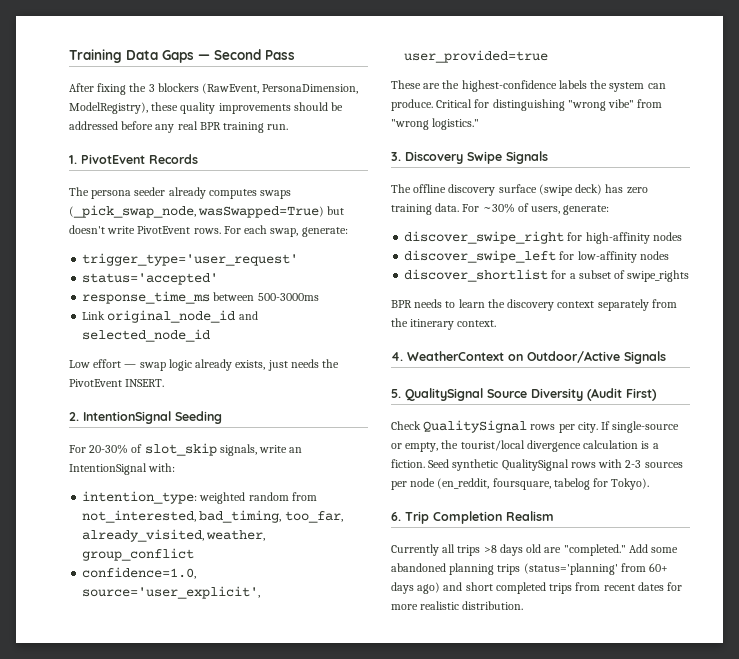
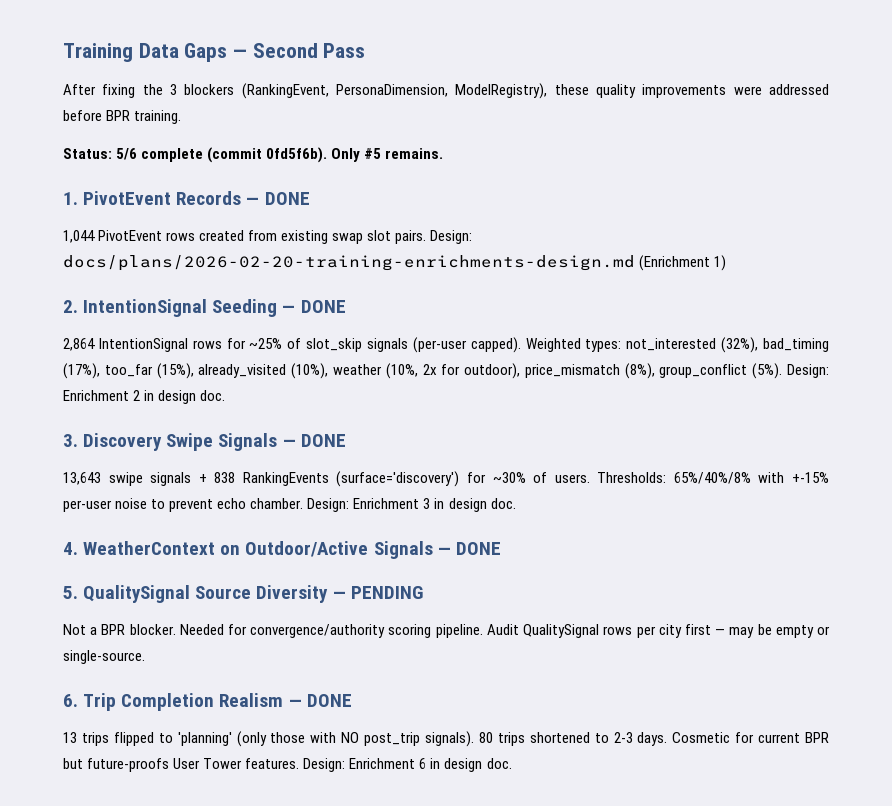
[202,83,260,94] (RawEvent, -> [241,83,329,99] (RankingEvent,
[293,102,344,111] [69,121,289,133] [69,154,198,164] [69,187,292,199] [69,205,345,218] [69,225,348,237] [82,253,299,266] [82,273,219,285] [82,291,319,304] [82,310,258,323] [82,329,211,342] [69,359,340,371] [69,379,165,387] [69,411,222,424] [69,443,303,456] [69,463,176,475] [82,491,317,504] [82,510,343,523] [82,529,266,542] [82,548,195,561] [82,567,197,579] [82,586,261,599] [404,50,549,63] [391,80,666,92] [391,99,663,111] [391,118,480,130] [391,151,548,164] [391,184,648,196] [391,203,610,215] [404,231,682,244] [404,250,669,263] [404,269,690,282] [391,299,677,311] [391,318,497,330] should be addressed before any real BPR training run. // 1. PivotEvent Records // The persona seeder already computes swaps (_pick_swap_node, wasSwapped=True) but doesn't write PivotEvent rows. For each swap, generate: // trigger_type='user_request' // status='accepted' // response_time_ms between 500-3000ms // Link original_node_id and selected_node_id // Low effort — swap logic already exists, just needs the PivotEvent INSERT. // 2. IntentionSignal Seeding // For 20-30% of slot_skip signals, write an IntentionSignal with: // intention_type: weighted random from not_interested, bad_timing, too_far, already_visited, weather, group_conflict // confidence=1.0, source='user_explicit', user_provided=true // These are the highest-confidence labels the system can produce. Critical for distinguishing "wrong vibe" from "wrong logistics." // 3. Discovery Swipe Signals // The offline discovery surface (swipe deck) has zero training data. For ~30% of users, generate: // discover_swipe_right for high-affinity nodes // discover_swipe_left for low-affinity nodes // discover_shortlist for a subset of swipe_rights // BPR needs to learn the discovery context separately from the itinerary context. -> [733,84,829,95] [63,110,182,124] [63,147,444,163] [63,191,310,205] [63,230,473,244] [63,255,727,271] [63,299,346,317] [63,337,830,353] [63,363,830,379] [63,390,226,404] [63,433,346,451] [63,471,829,487] [63,498,516,512] were addressed before BPR training. // Status: 5/6 complete (commit 0fd5f6b). Only #5 remains. // 1. PivotEvent Records — DONE // 1,044 PivotEvent rows created from existing swap slot pairs. Design: docs/plans/2026-02-20-training-enrichments-design.md (Enrichment 1) // 2. IntentionSignal Seeding — DONE // 2,864 IntentionSignal rows for ~25% of slot_skip signals (per-user capped). Weighted types: not_interested (32%), bad_timing (17%), too_far (15%), already_visited (10%), weather (10%, 2x for outdoor), price_mismatch (8%), group_conflict (5%). Design: Enrichment 2 in design doc. // 3. Discovery Swipe Signals — DONE // 13,643 swipe signals + 838 RankingEvents (surface='discovery') for ~30% of users. Thresholds: 65%/40%/8% with +-15% per-user noise to prevent echo chamber. Design: Enrichment 3 in design doc.
(666, 357) none -> [437,542,501,555] — DONE
[587,388,657,401] [391,420,680,433] [391,440,659,452] [391,459,683,471] [391,478,650,490] [391,511,554,524] [391,544,679,556] [391,563,669,575] [391,582,683,594] [391,601,524,610] (Audit First) // Check QualitySignal rows per city. If single-source or empty, the tourist/local divergence calculation is a fiction. Seed synthetic QualitySignal rows with 2-3 sources per node (en_reddit, foursquare, tabelog for Tokyo). // 6. Trip Completion Realism // Currently all trips >8 days old are "completed." Add some abandoned planning trips (status='planning' from 60+ days ago) and short completed trips from recent dates for more realistic distribution. -> [332,586,423,599] [63,624,831,638] [63,650,145,664] [63,693,352,711] [63,731,829,747] [63,758,512,772] — PENDING // Not a BPR blocker. Needed for convergence/authority scoring pipeline. Audit QualitySignal rows per city first — may be empty or single-source. // 6. Trip Completion Realism — DONE // 13 trips flipped to 'planning' (only those with NO post_trip signals). 80 trips shortened to 2-3 days. Cosmetic for current BPR but future-proofs User Tower features. Design: Enrichment 6 in design doc.

